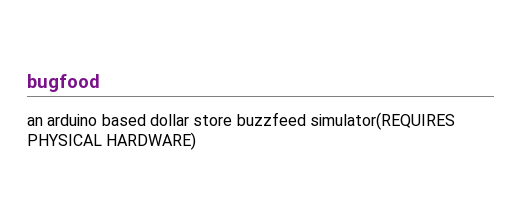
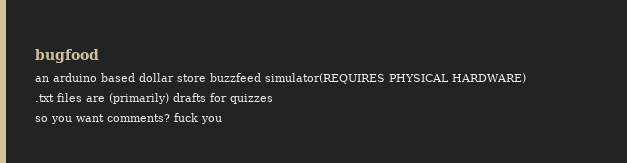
(197, 141) none -> [35,93,273,104] [35,113,222,124] // .txt files are (primarily) drafts for quizzes // so you want comments? fuck you

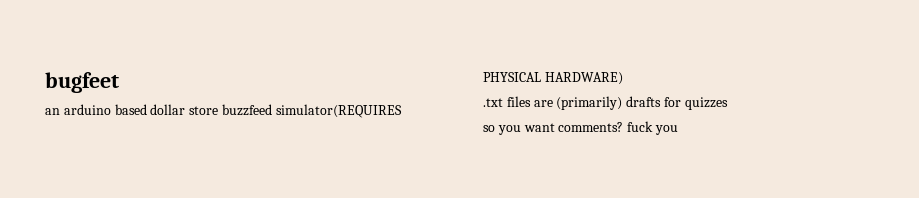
[35,49,99,63] bugfood -> [45,72,119,93] bugfeet

